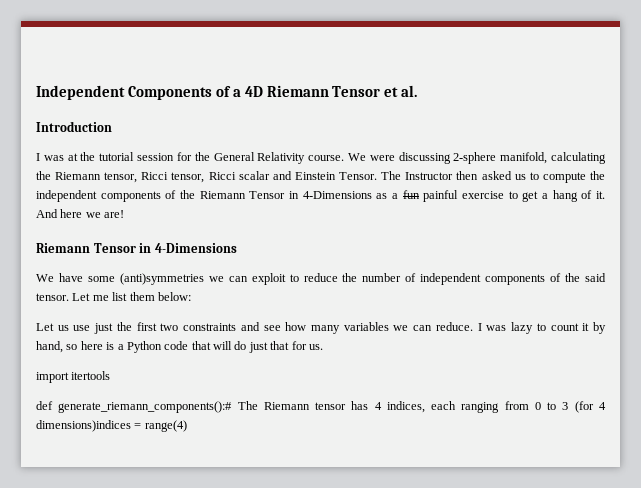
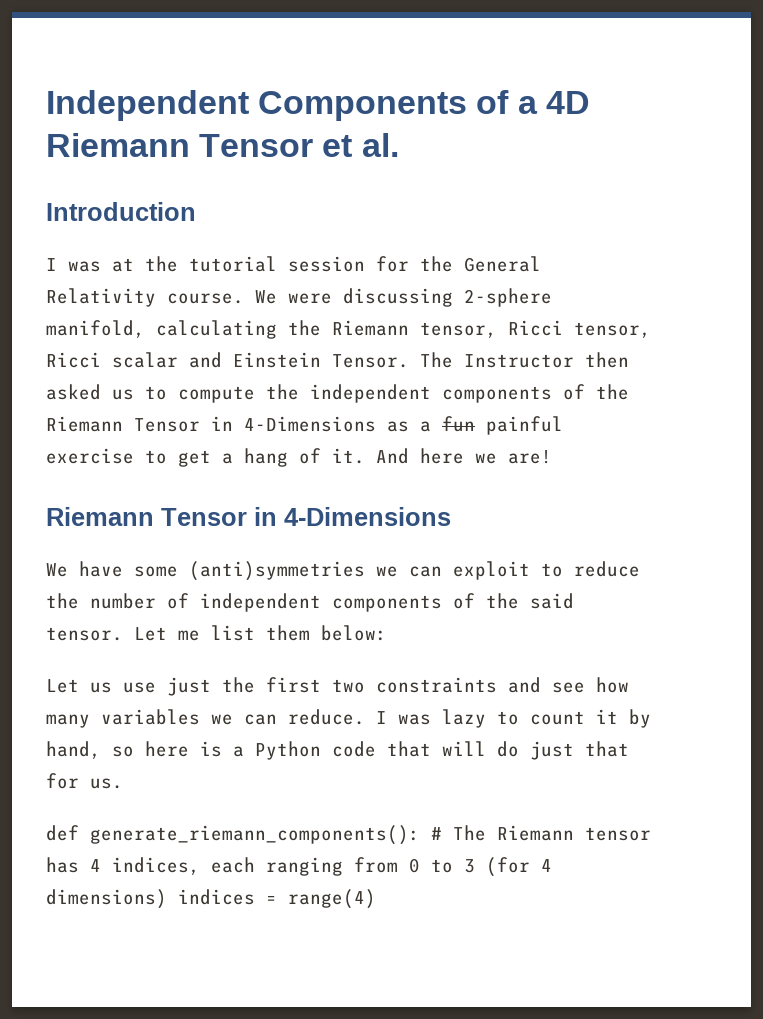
[36,371,111,383] // import itertools -> (123, 783) none
[58,401,233,413] generate_riemann_components():# -> [90,825,442,845] generate_riemann_components(): #
[36,420,131,432] dimensions)indices -> [46,889,255,909] dimensions) indices

